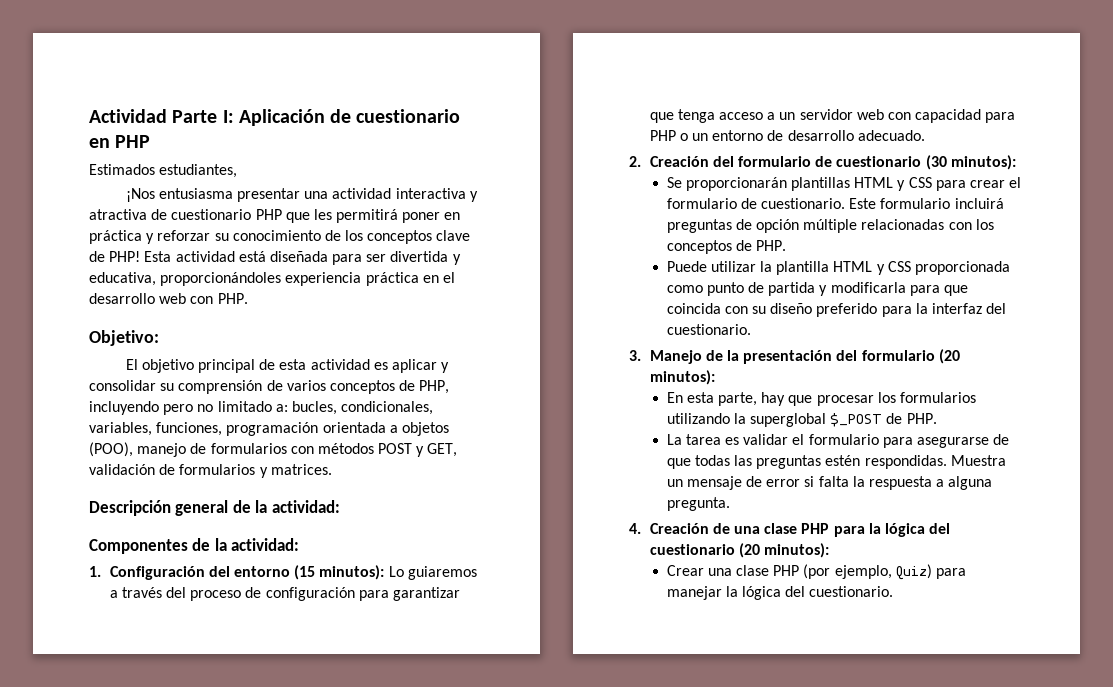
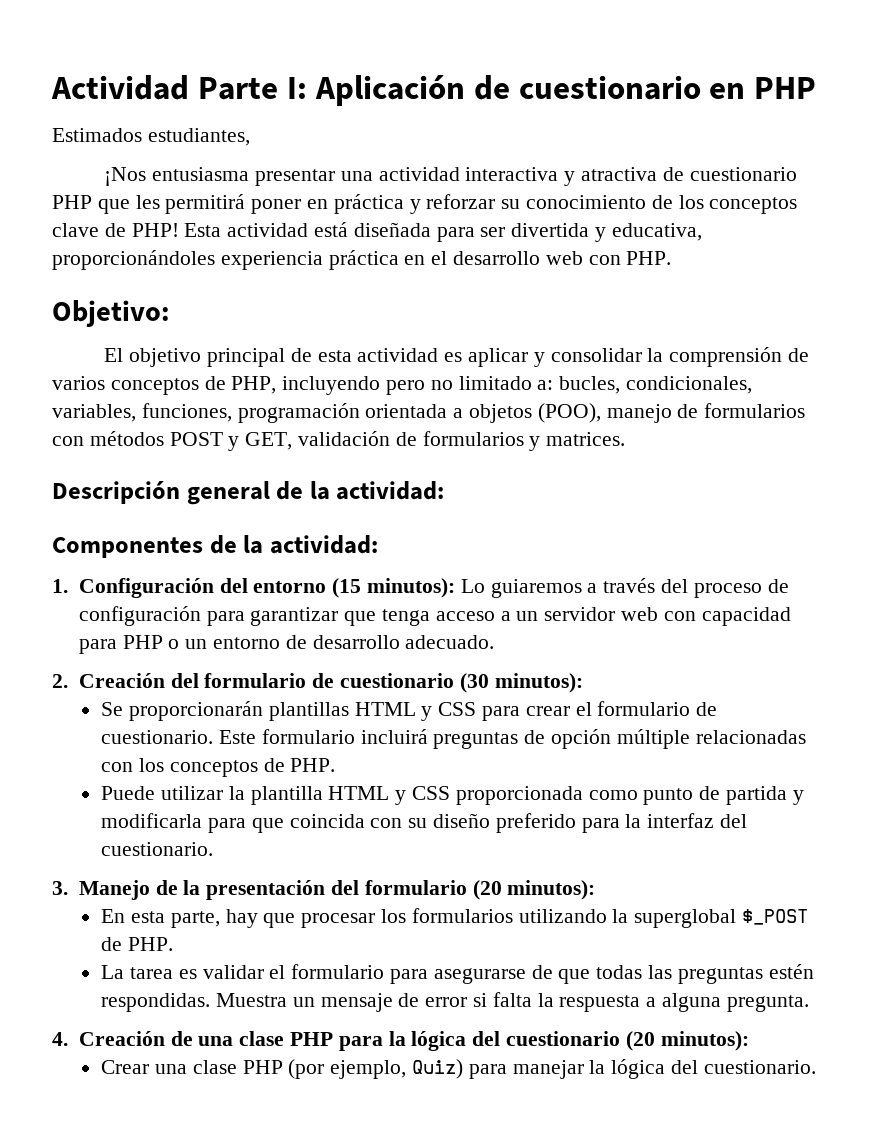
[160,383,175,391] su -> [647,348,664,362] la

